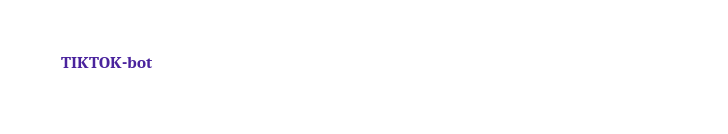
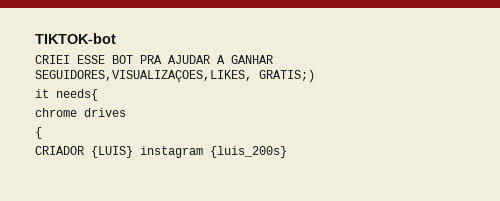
(153, 62) none -> [35,55,273,64] [35,70,315,82] [35,89,98,101] [35,108,126,117] [35,127,42,139] [35,146,287,158] // CRIEI ESSE BOT PRA AJUDAR A GANHAR SEGUIDORES,VISUALIZAÇOES,LIKES, GRATIS;) // it needs{ // chrome drives // { // CRIADOR {LUIS} instagram {luis_200s}

